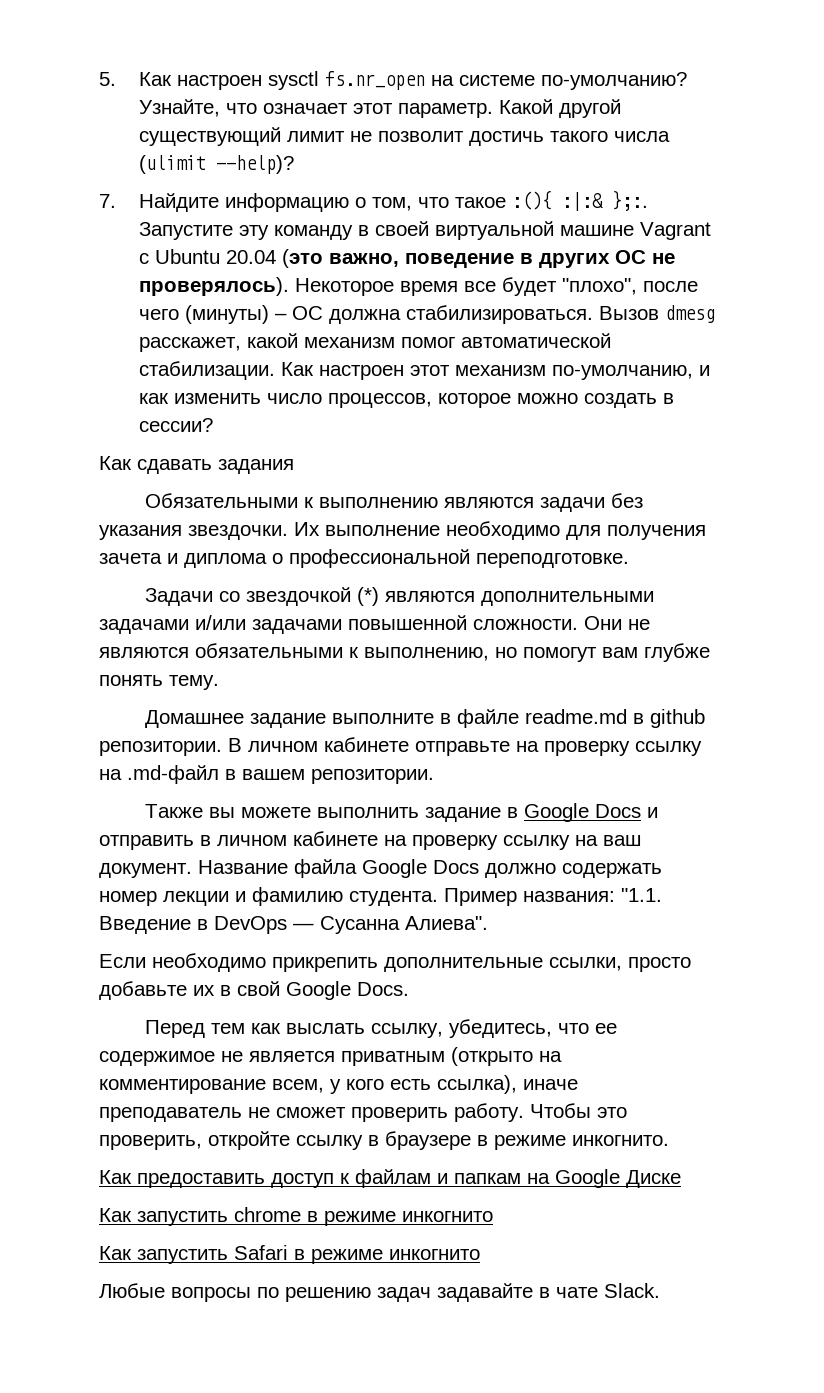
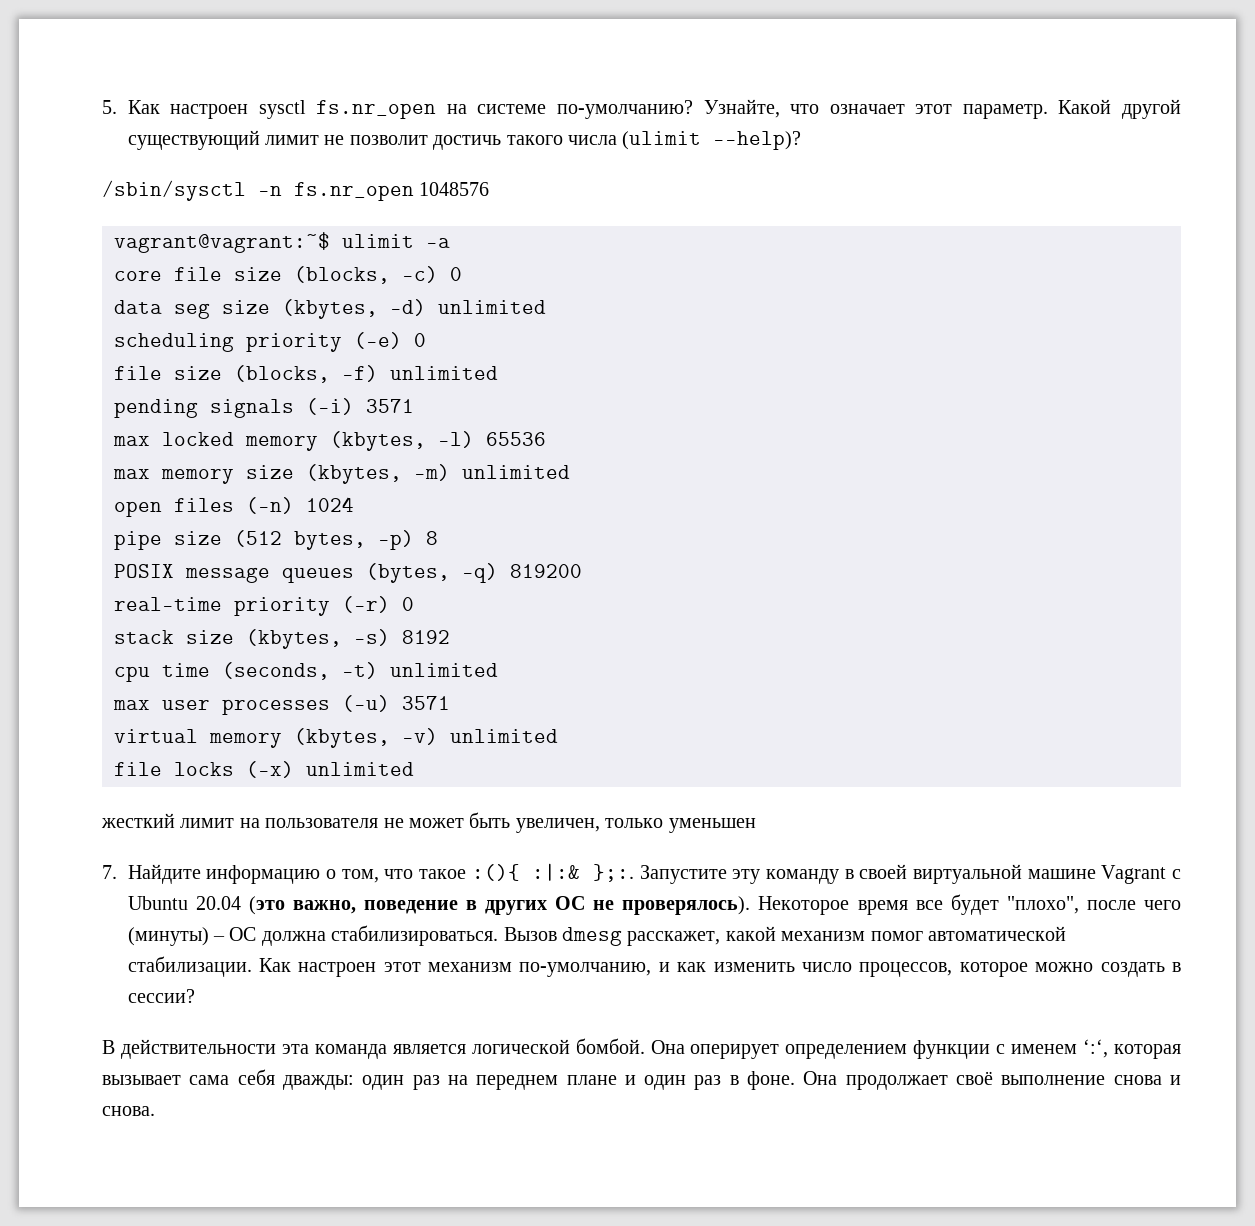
(294, 164) none -> [102,180,490,201] [114,232,450,253] [114,266,462,284] [114,299,546,319] [114,332,426,352] [114,365,498,383] [114,398,414,418] [113,431,546,451] [113,464,570,484] [114,497,354,517] [114,530,438,550] [114,563,582,583] [114,596,414,616] [114,629,450,649] [114,662,498,682] [113,695,450,715] [114,728,558,748] [114,761,414,778] [101,812,756,833] // /sbin/sysctl -n fs.nr_open 1048576 // vagrant@vagrant:~$ ulimit -a // core file size (blocks, -c) 0 // data seg size (kbytes, -d) unlimited // scheduling priority (-e) 0 // file size (blocks, -f) unlimited // pending signals (-i) 3571 // max locked memory (kbytes, -l) 65536 // max memory size (kbytes, -m) unlimited // open files (-n) 1024 // pipe size (512 bytes, -p) 8 // POSIX message queues (bytes, -q) 819200 // real-time priority (-r) 0 // stack size (kbytes, -s) 8192 // cpu time (seconds, -t) unlimited // max user processes (-u) 3571 // virtual memory (kbytes, -v) unlimited // file locks (-x) unlimited // жесткий лимит на пользователя не может быть увеличен, только уменьшен
[99,456,294,474] [145,493,644,512] [99,521,706,540] [99,549,629,568] [145,587,655,606] [99,615,650,634] [99,643,710,662] [99,675,219,690] [145,709,706,728] [99,737,702,756] [99,765,434,784] [145,803,659,822] [99,831,641,850] [99,859,662,878] [99,887,662,906] [99,916,488,934] [99,953,691,972] [99,981,409,1000] [145,1019,618,1038] [99,1047,562,1066] [99,1075,578,1094] [99,1103,627,1122] [99,1131,669,1150] [99,1169,681,1188] [99,1207,493,1226] [99,1245,480,1264] [99,1283,660,1302] Как сдавать задания // Обязательными к выполнению являются задачи без указания звездочки. Их выполнение необходимо для получения зачета и диплома о профессиональной переподготовке. // Задачи со звездочкой (*) являются дополнительными задачами и/или задачами повышенной сложности. Они не являются обязательными к выполнению, но помогут вам глубже понять тему. // Домашнее задание выполните в файле readme.md в github репозитории. В личном кабинете отправьте на проверку ссылку на .md-файл в вашем репозитории. // Также вы можете выполнить задание в Google Docs и отправить в личном кабинете на проверку ссылку на ваш документ. Название файла Google Docs должно содержать номер лекции и фамилию студента. Пример названия: "1.1. Введение в DevOps — Сусанна Алиева". // Если необходимо прикрепить дополнительные ссылки, просто добавьте их в свой Google Docs. // Перед тем как выслать ссылку, убедитесь, что ее содержимое не является приватным (открыто на комментирование всем, у кого есть ссылка), иначе преподаватель не сможет проверить работу. Чтобы это проверить, откройте ссылку в браузере в режиме инкогнито. // Как предоставить доступ к файлам и папкам на Google Диске // Как запустить chrome в режиме инкогнито // Как запустить Safari в режиме инкогнито // Любые вопросы по решению задач задавайте в чате Slack. -> [102,1038,1181,1059] [102,1069,1181,1090] [102,1106,155,1116] В действительности эта команда является логической бомбой. Она оперирует определением функции с именем ‘:‘, которая вызывает сама себя дважды: один раз на переднем плане и один раз в фоне. Она продолжает своё выполнение снова и снова.

